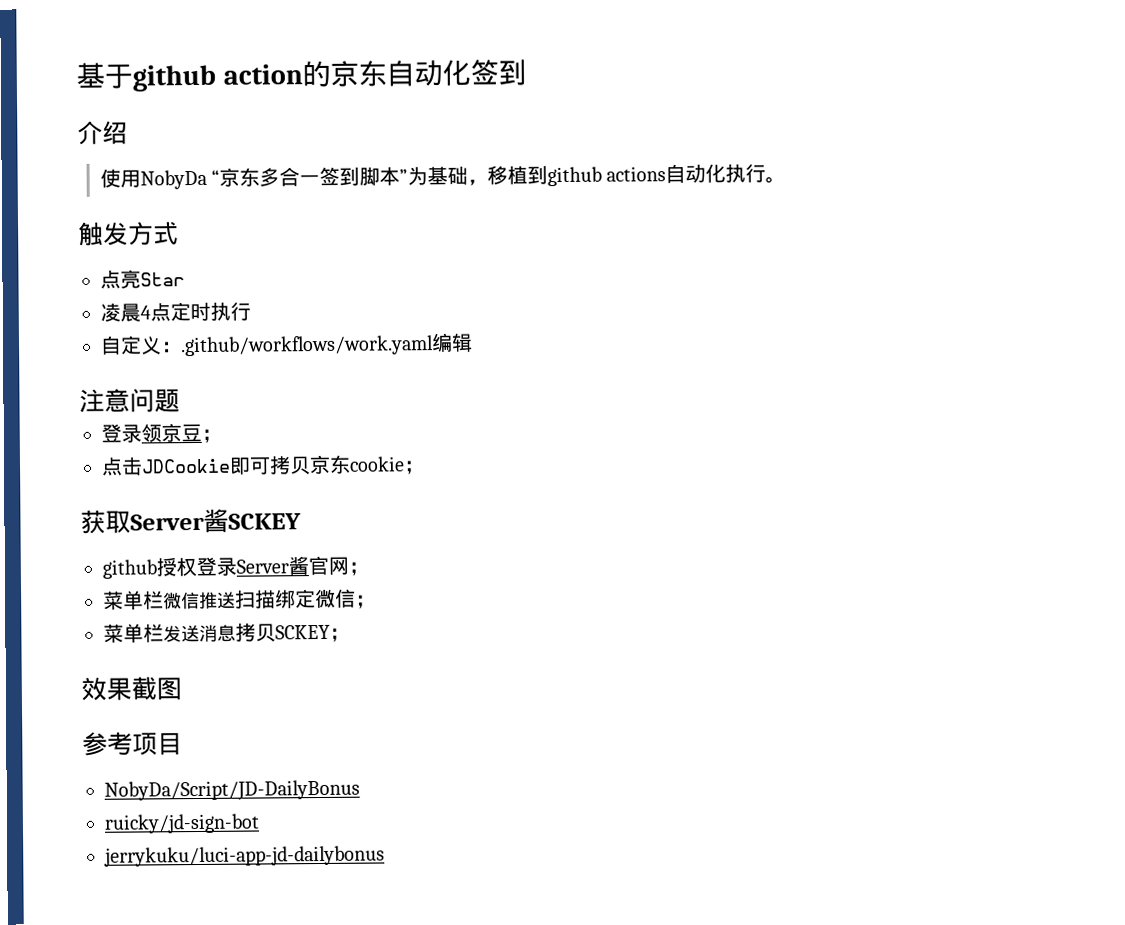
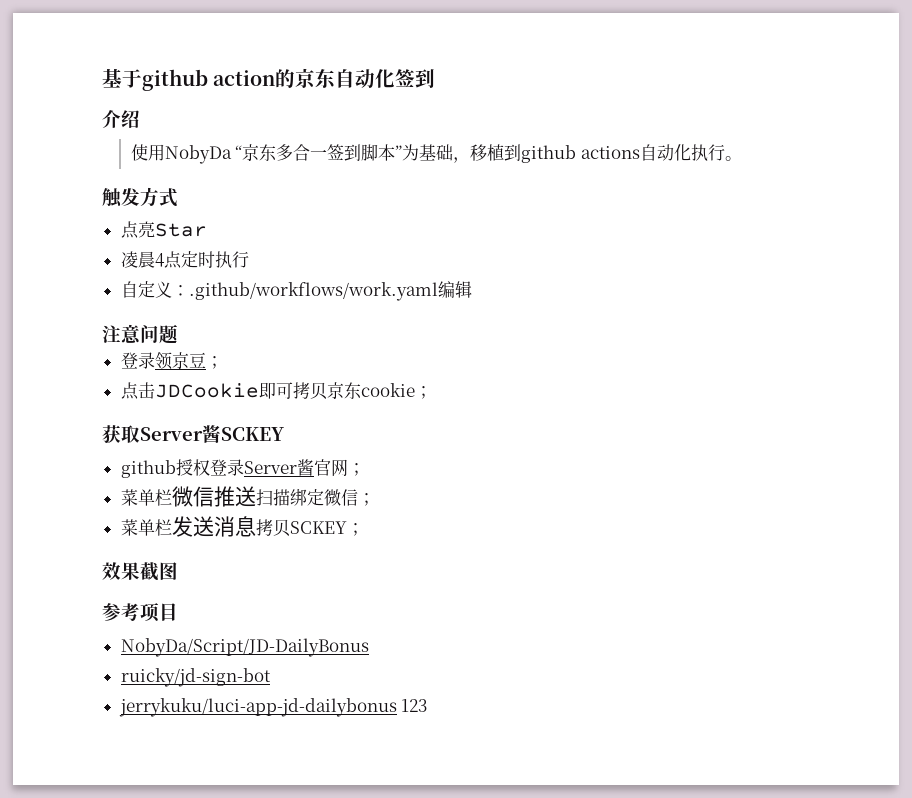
(385, 856) none -> [401,699,428,712] 123

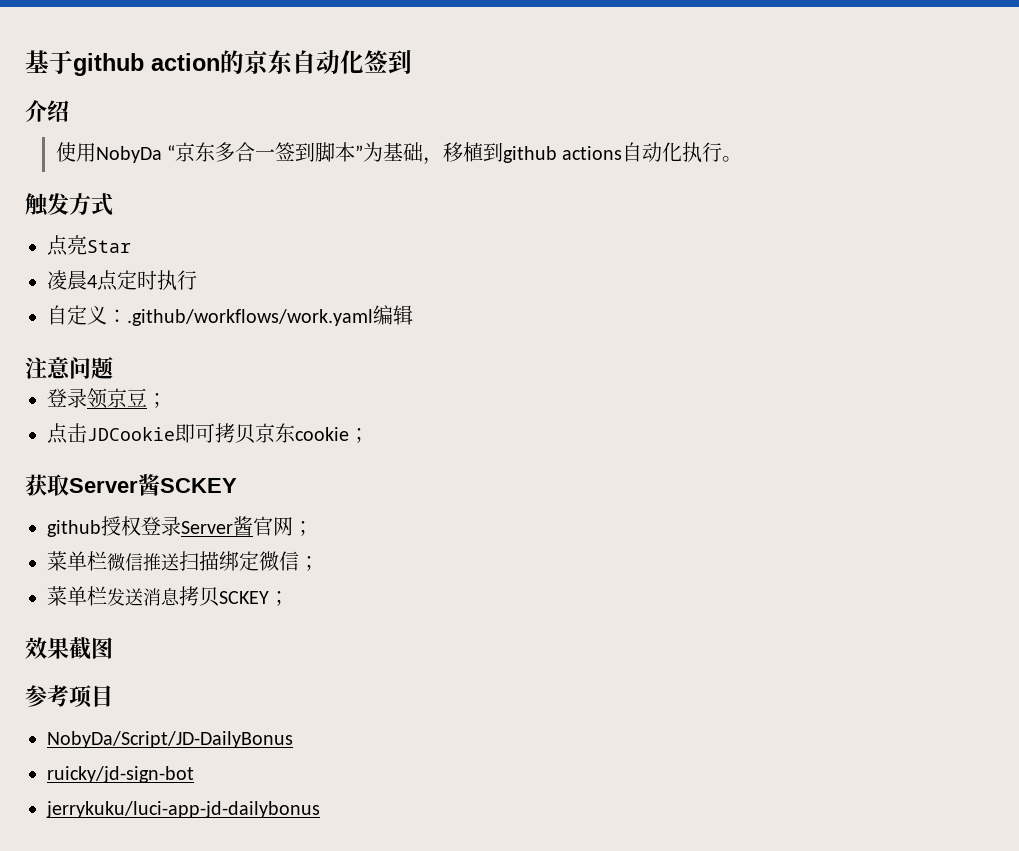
[401,699,428,712] 123 -> (320, 809) none

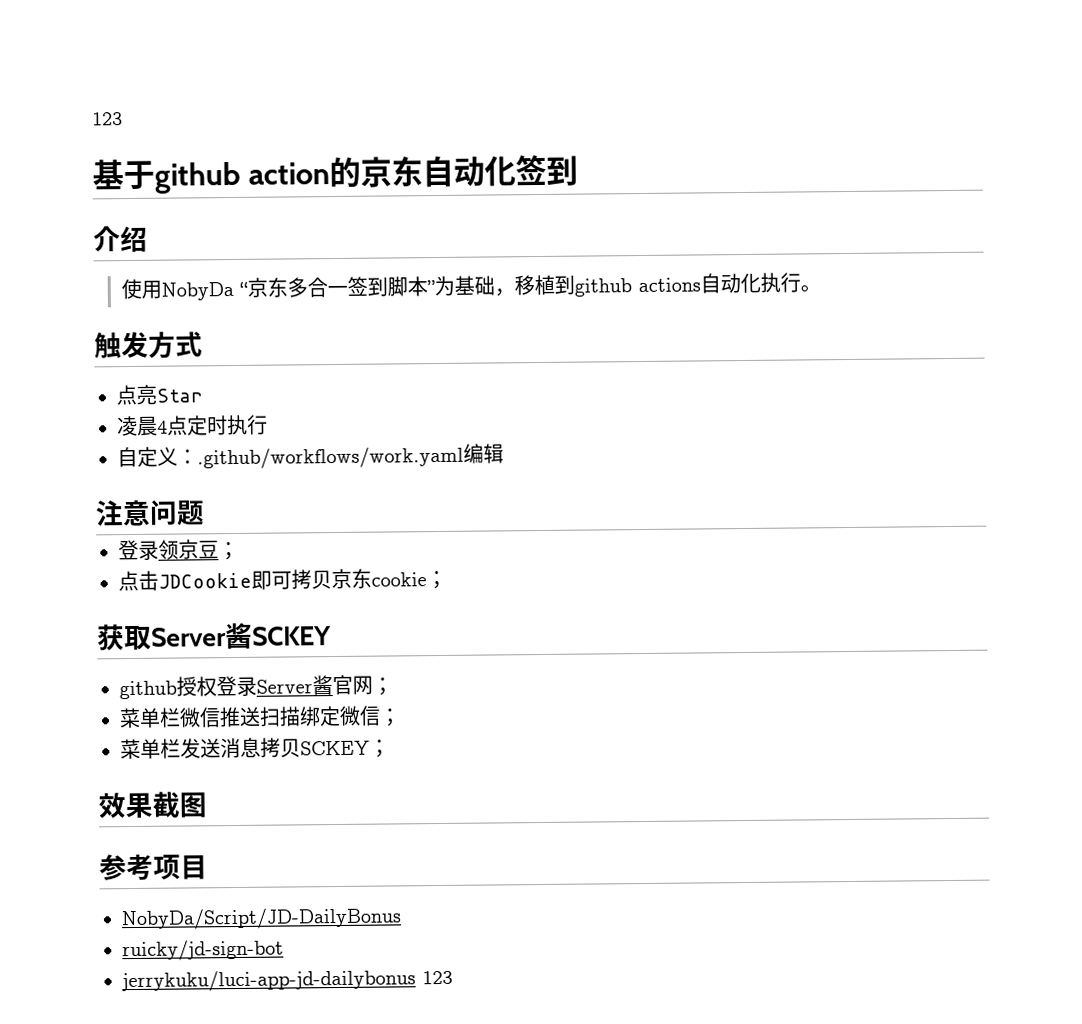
(25, 61) none -> [92,112,123,126] 123 //
(320, 809) none -> [422,970,453,985] 123

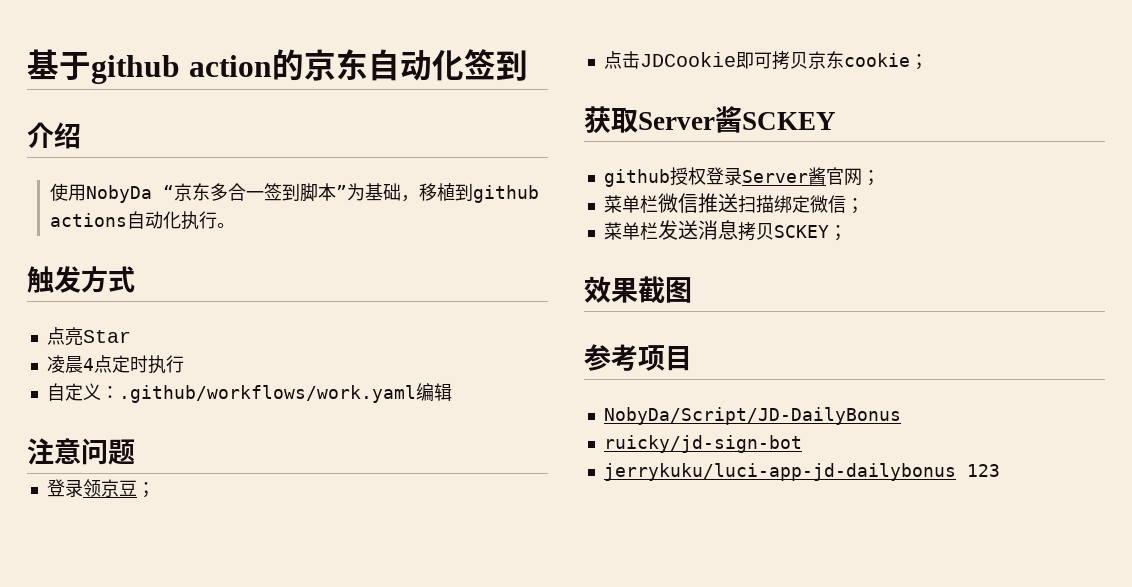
[92,112,123,126] 123 // -> (27, 64) none

